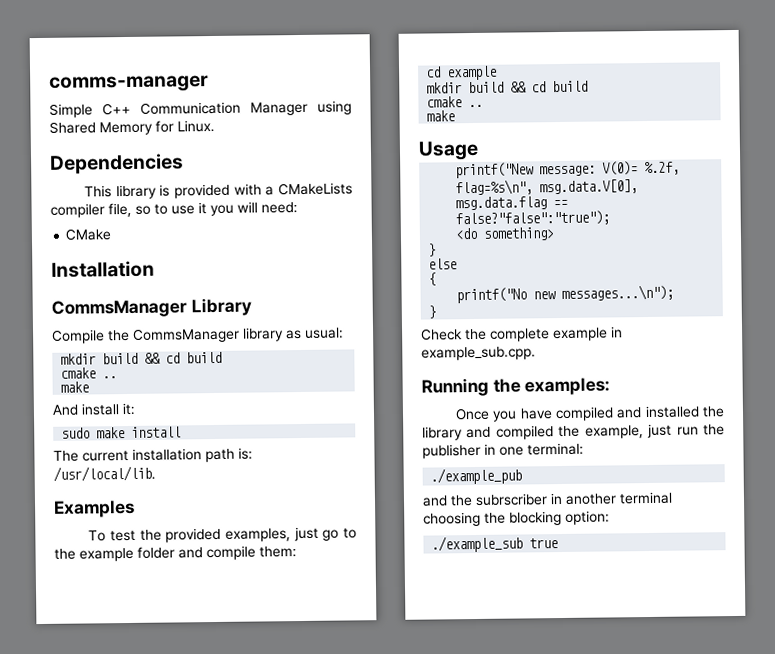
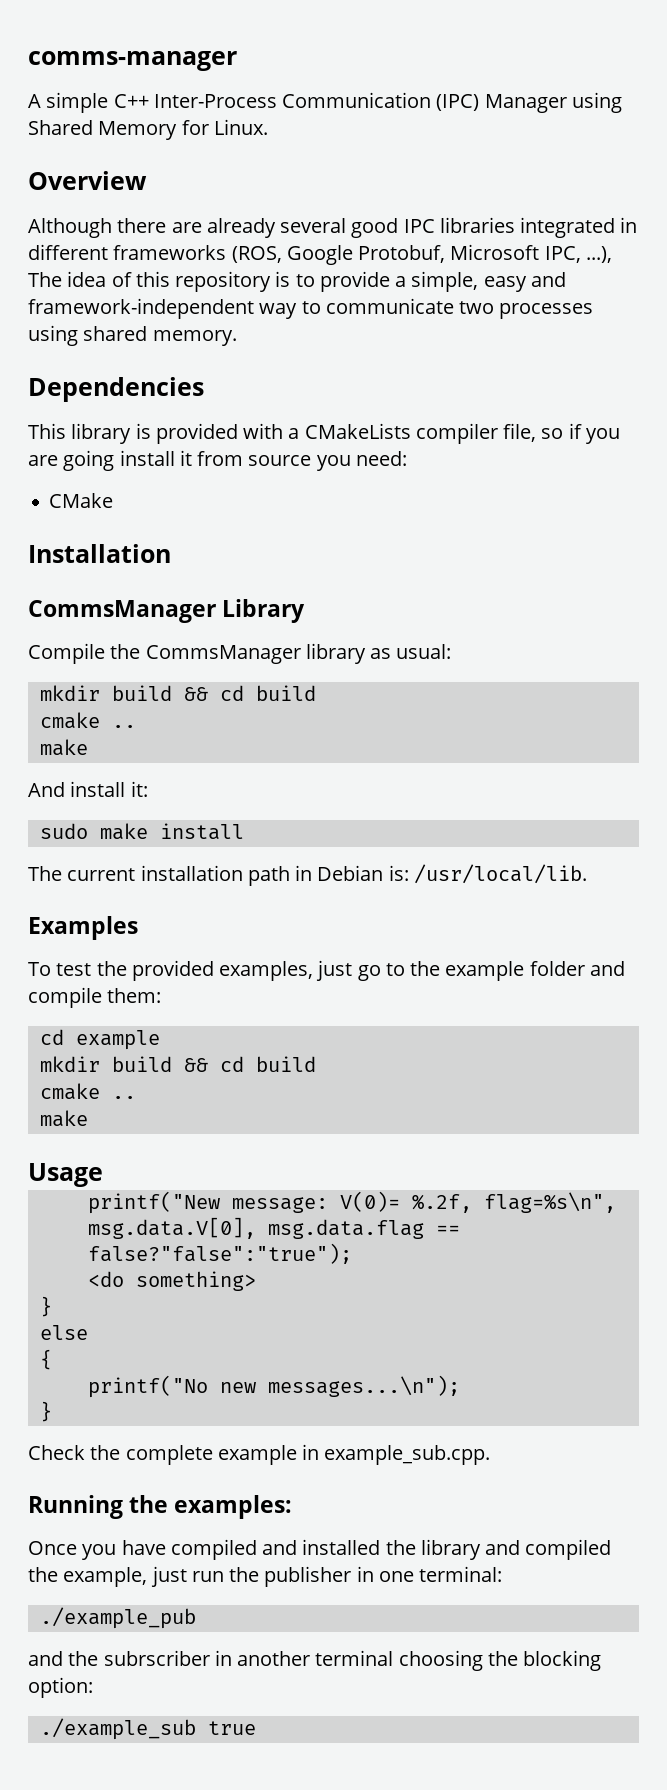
[49,101,241,118] Simple C++ Communication -> [28,92,480,113] A simple C++ Inter-Process Communication (IPC)
(215, 126) none -> [28,171,147,190] [28,217,638,238] [28,244,612,265] [28,271,566,292] [28,298,594,319] [28,325,237,346] // Overview // Although there are already several good IPC libraries integrated in different frameworks (ROS, Google Protobuf, Microsoft IPC, ...), The idea of this repository is to provide a simple, easy and framework-independent way to communicate two processes using shared memory.
[154,201,258,217] to use it you will -> [568,423,620,444] [28,450,351,471] if you are going install it from source you
(235, 455) none -> [295,865,384,881] in Debian

